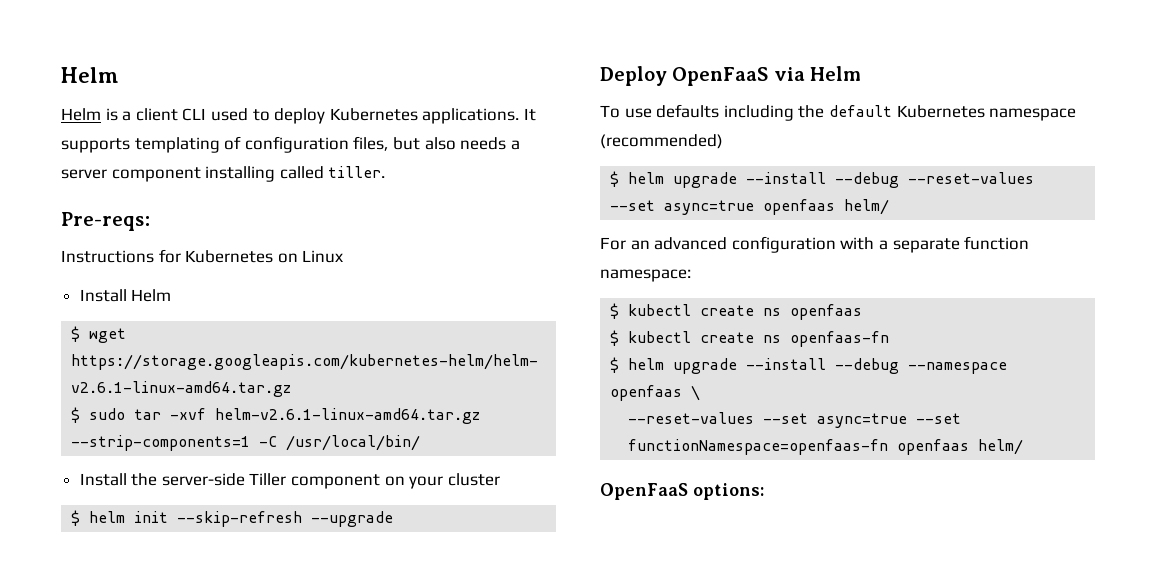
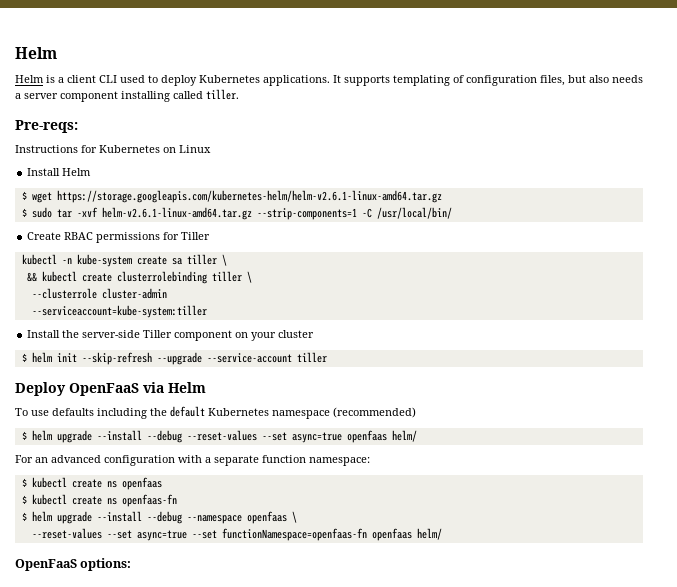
(421, 443) none -> [27,232,211,243] [21,254,227,267] [26,271,252,284] [31,288,167,299] [31,305,207,318] // Create RBAC permissions for Tiller // kubectl -n kube-system create sa tiller \ // && kubectl create clusterrolebinding tiller \ // --clusterrole cluster-admin // --serviceaccount=kube-system:tiller
(394, 519) none -> [206,352,327,363] --service-account tiller

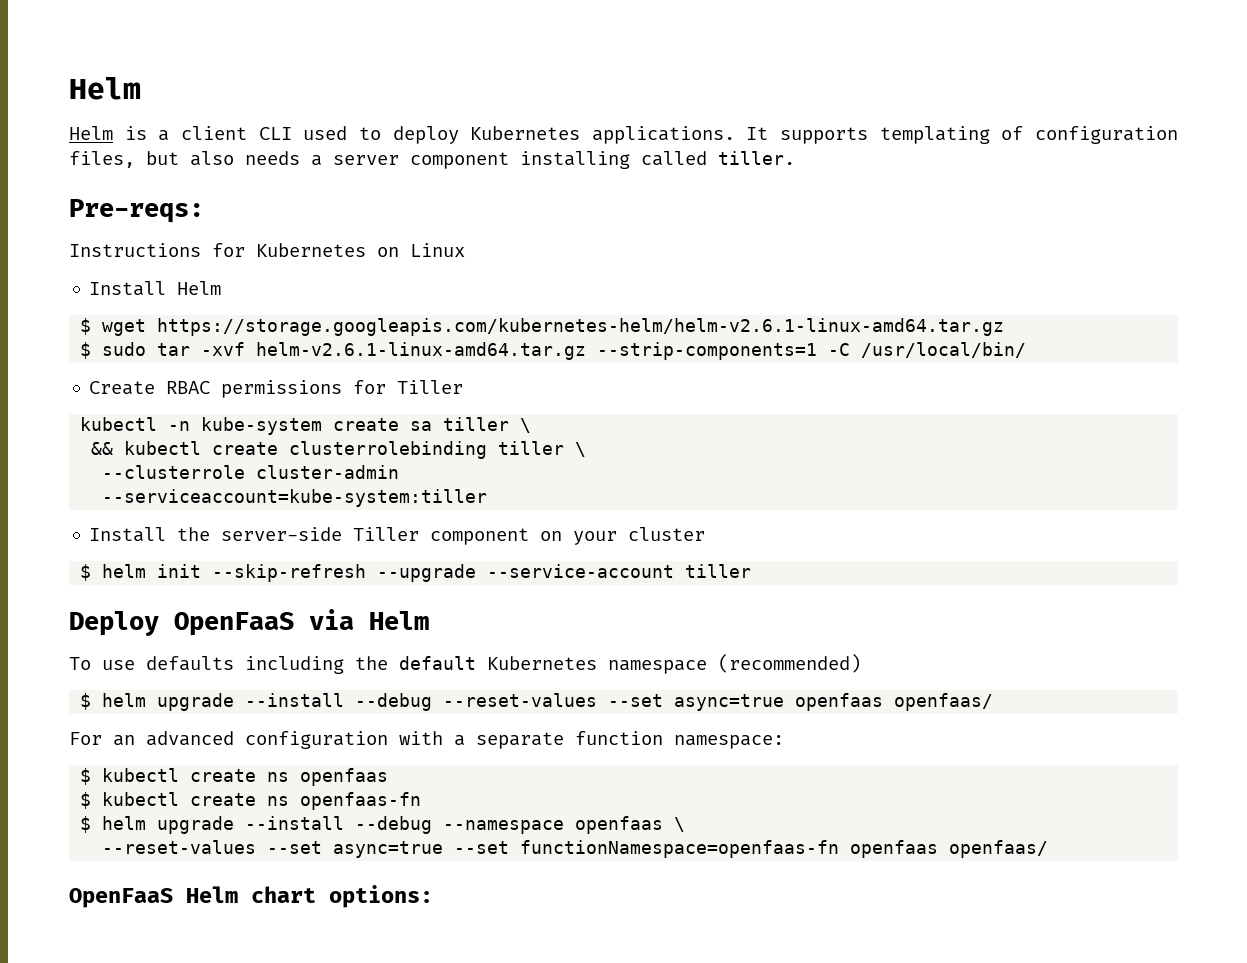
[391,430,417,442] helm/ -> [894,693,994,711] openfaas/
[416,528,442,540] [15,559,77,571] helm/ // OpenFaaS -> [949,840,1049,858] [69,886,316,908] openfaas/ // OpenFaaS Helm chart

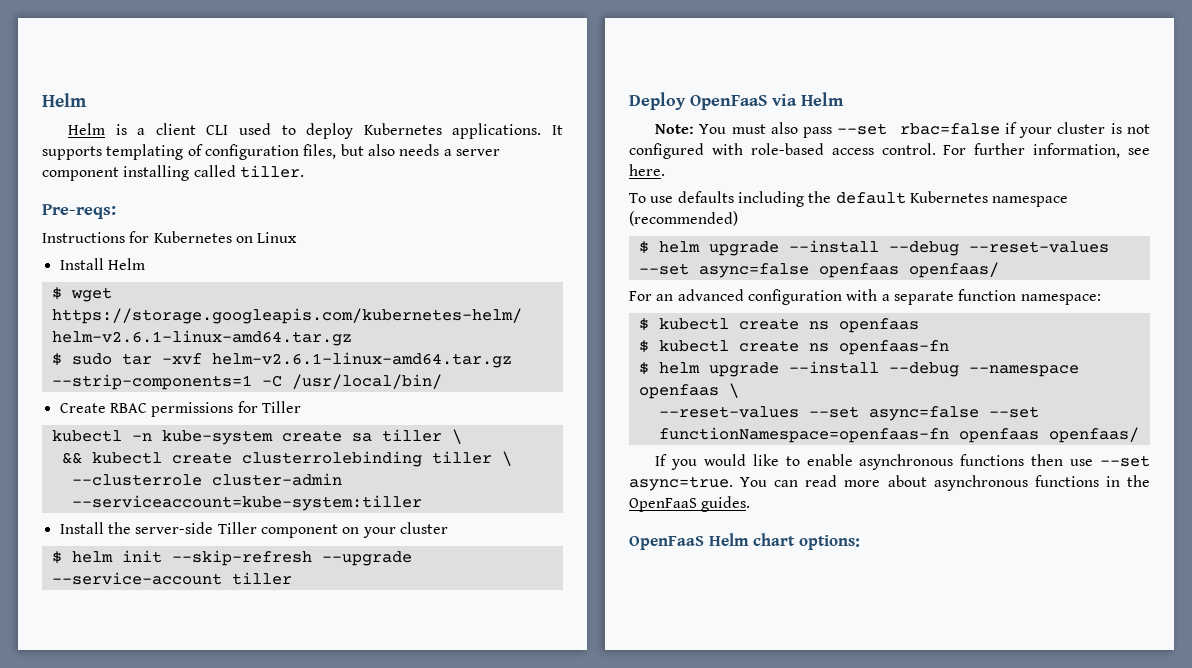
(429, 620) none -> [655,122,1150,138] [629,143,1150,159] [629,164,665,176] // Note: You must also pass --set rbac=false if your cluster is not configured with role-based access control. For further information, see here.
[674,694,785,711] async=true -> [698,263,809,278] async=false
[333,841,444,858] async=true -> [868,406,979,421] async=false
(1049, 849) none -> [655,454,1150,470] [629,475,1150,491] [629,496,751,512] // If you would like to enable asynchronous functions then use --set async=true. You can read more about asynchronous functions in the OpenFaaS guides.

